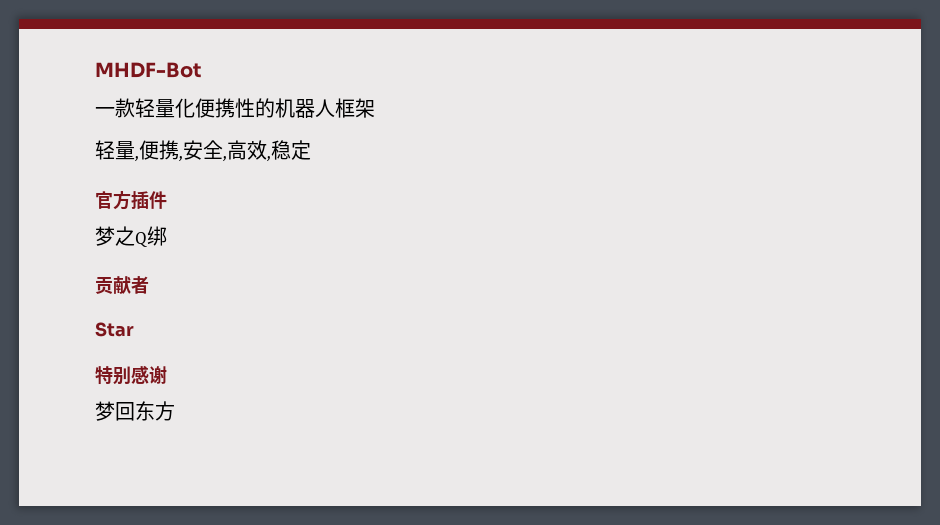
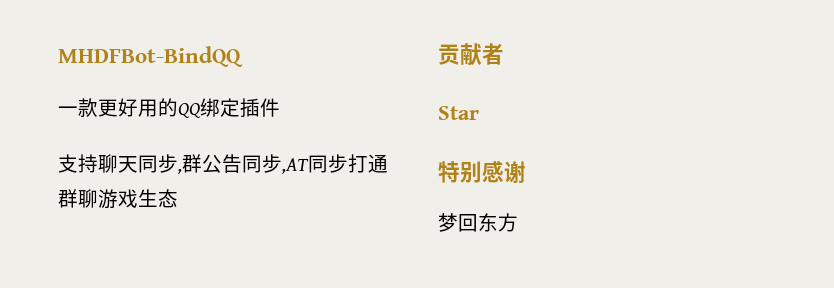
[95,62,201,78] MHDF-Bot -> [58,46,243,67] MHDFBot-BindQQ
[135,98,375,118] [95,140,291,162] 轻量化便携性的机器人框架 // 轻量,便携,安全,高效,稳 -> [98,98,220,118] 更好用的QQ绑
[95,190,131,210] // 官方 -> (240, 107) none
[95,226,167,247] 梦之Q绑 -> [58,154,388,174] [58,189,178,209] 支持聊天同步,群公告同步,AT同步打通群聊游戏生态

